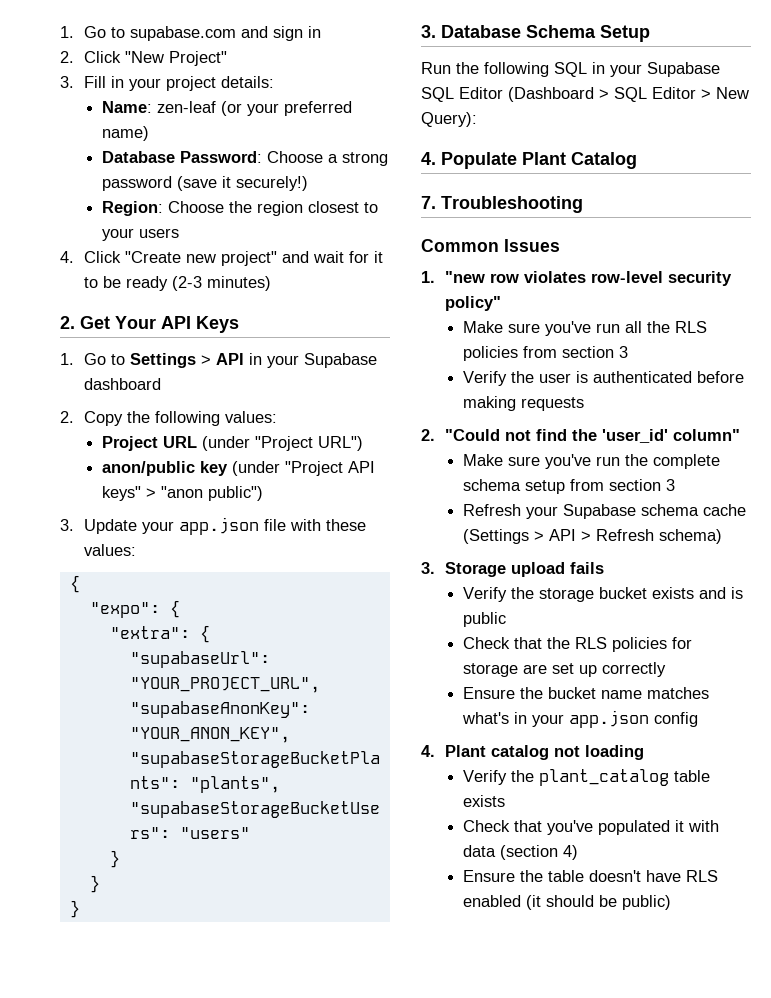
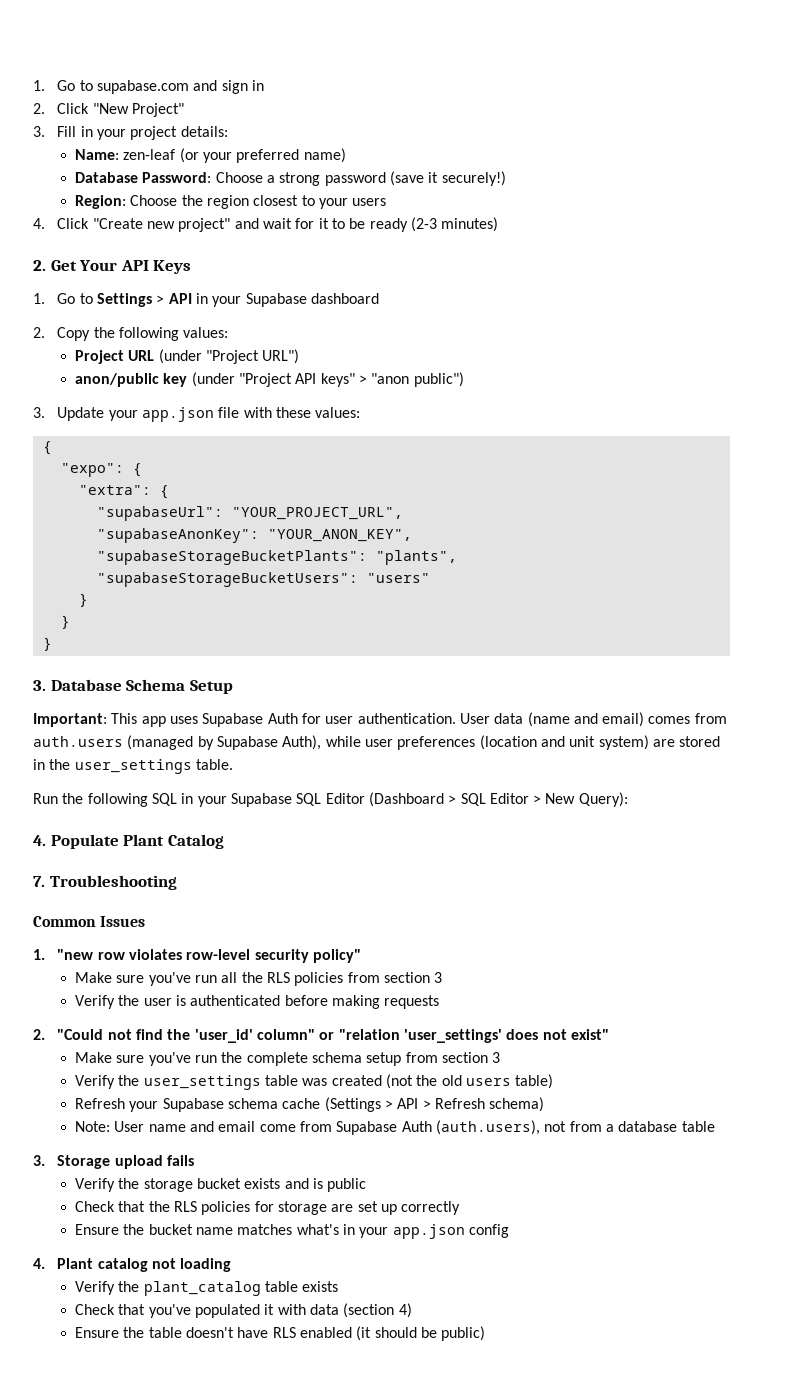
(650, 33) none -> [33,712,727,727] [33,735,721,750] [33,759,233,774] // Important: This app uses Supabase Auth for user authentication. User data (name and email) comes from auth.users (managed by Supabase Auth), while user preferences (location and unit system) are stored in the user_settings table.
(740, 435) none -> [319,1029,609,1043] or "relation 'user_settings' does not exist"
(675, 485) none -> [75,1074,554,1090] // Verify the user_settings table was created (not the old users table)
(722, 536) none -> [75,1120,715,1135] // Note: User name and email come from Supabase Auth (auth.users), not from a database table

